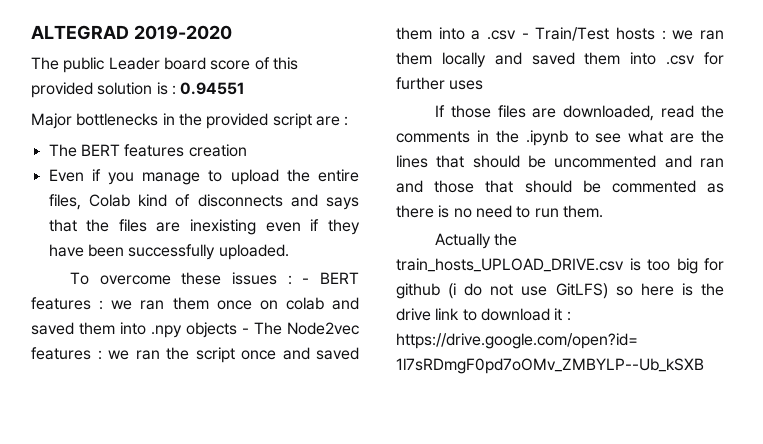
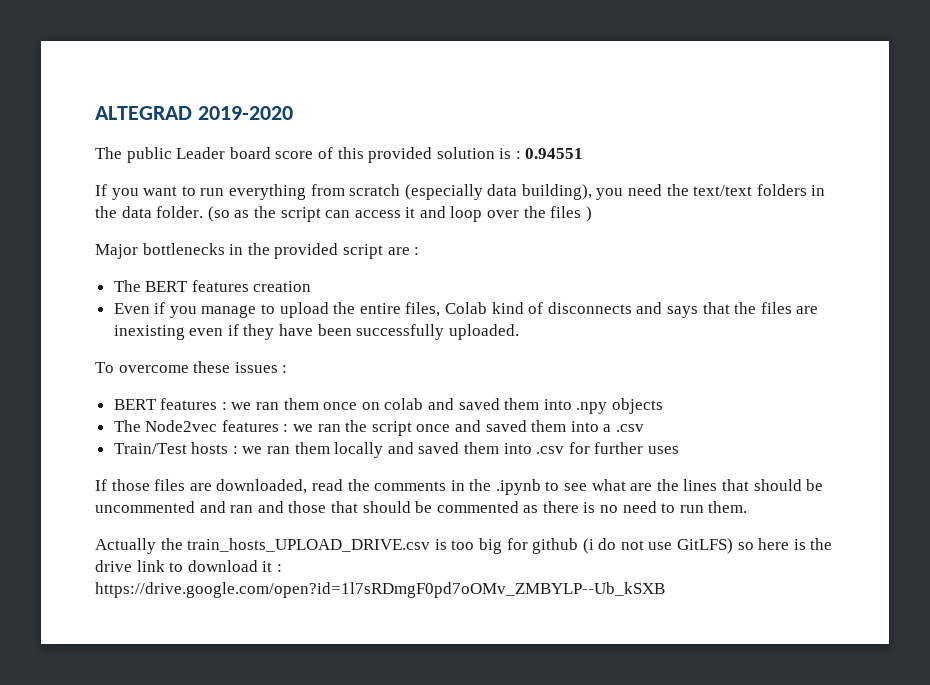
(246, 88) none -> [95,184,826,200] [95,206,592,222] // If you want to run everything from scratch (especially data building), you need the text/text folders in the data folder. (so as the script can access it and loop over the files )
[302,278,310,284] - -> (288, 369) //
[242,328,249,334] - -> (663, 406) //
[521,33,529,39] - -> (644, 428) //

